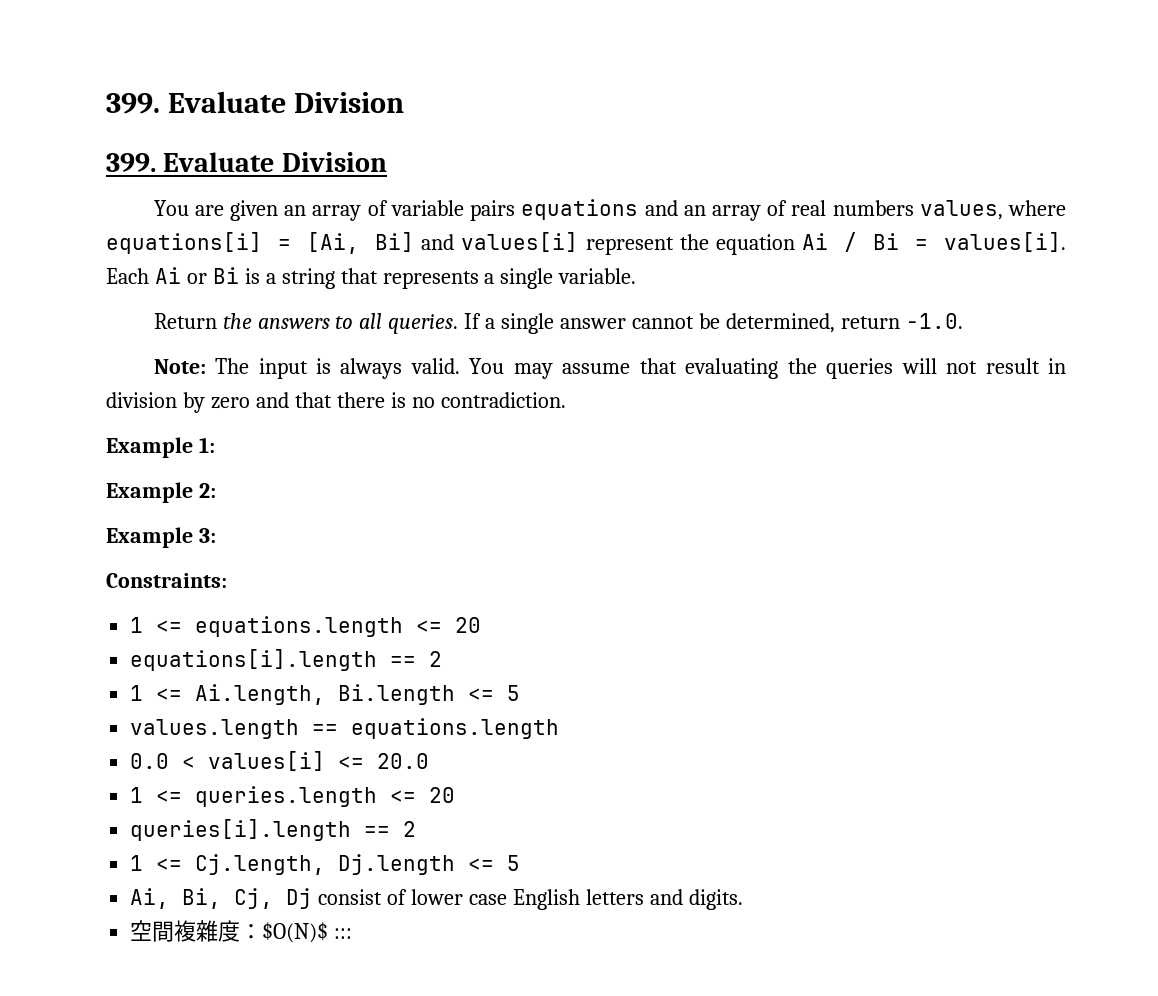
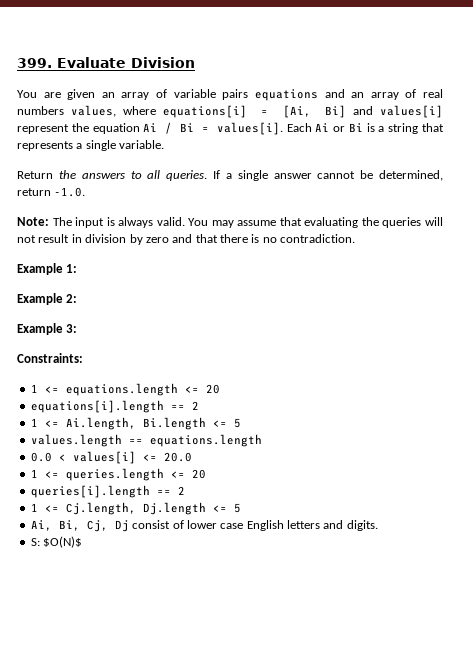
[106,91,405,114] [106,152,387,172] 399. Evaluate Division // 399. Evaluate Division -> [17,57,195,68] 399. Evaluate Division
[130,920,353,943] 空間複雜度：$O(N)$ ::: -> [30,536,83,548] S: $O(N)$

